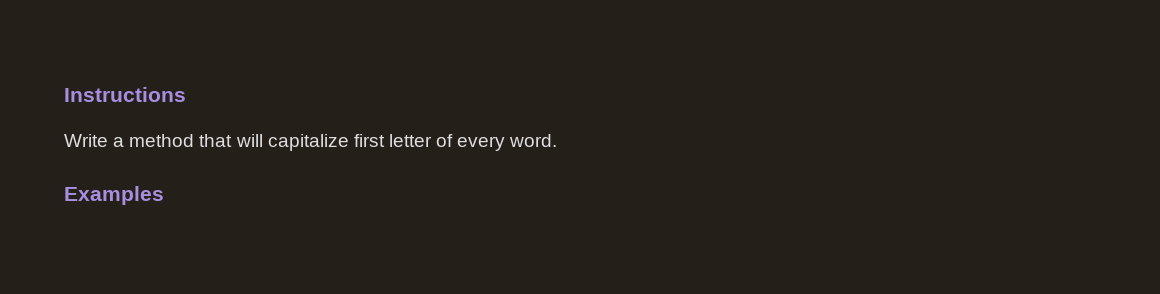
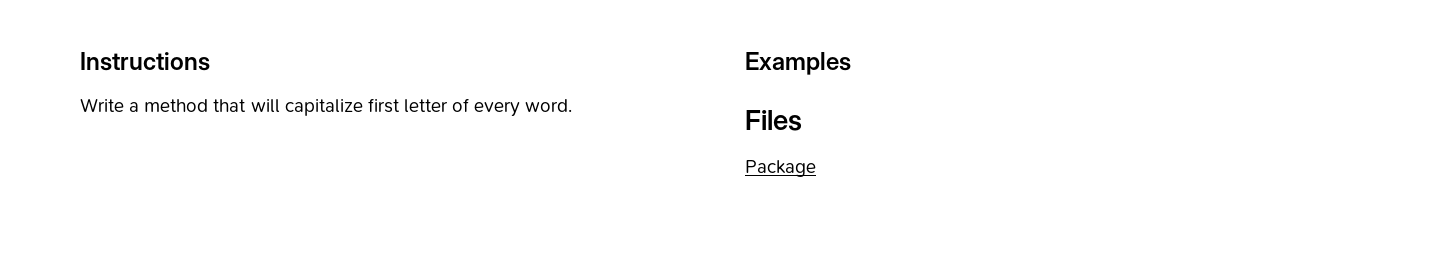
(164, 195) none -> [745,110,802,131] [745,160,816,177] // Files // Package

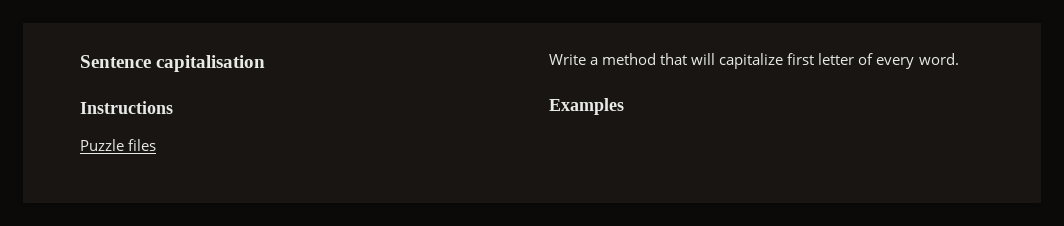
(80, 61) none -> [80,55,266,72] Sentence capitalisation //
(210, 61) none -> [80,139,157,151] // Puzzle files
[745,110,802,131] [745,160,816,177] // Files // Package -> (624, 106) none

